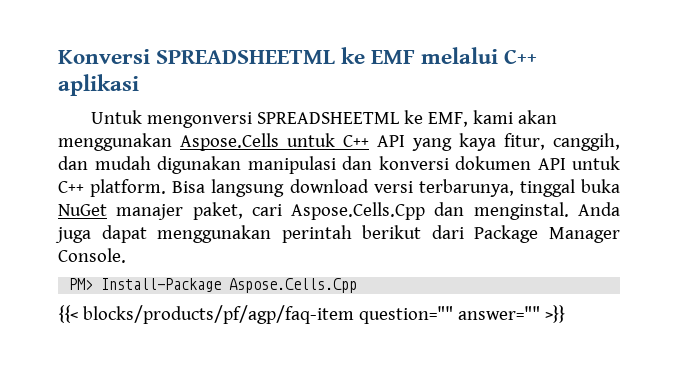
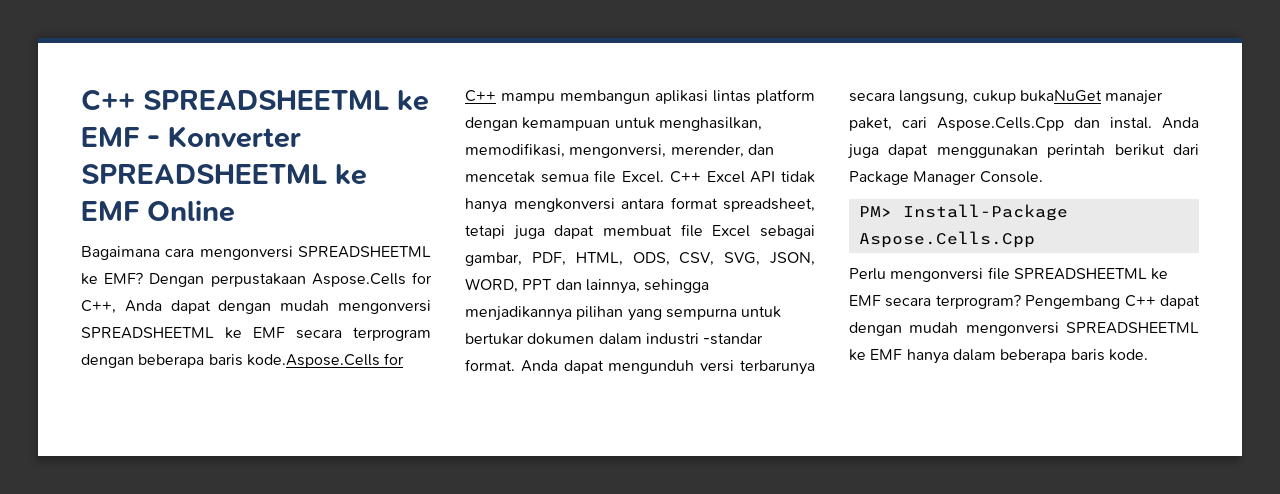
[58,47,538,64] [58,74,139,96] [90,110,557,128] [58,133,620,151] [58,156,620,174] [58,179,620,197] [58,204,107,216] Konversi SPREADSHEETML ke EMF melalui C++ aplikasi // Untuk mengonversi SPREADSHEETML ke EMF, kami akan menggunakan Aspose.Cells untuk C++ API yang kaya fitur, canggih, dan mudah digunakan manipulasi dan konversi dokumen API untuk C++ platform. Bisa langsung download versi terbarunya, tinggal buka NuGet -> [81,89,429,111] [81,126,301,148] [81,164,367,185] [81,200,235,222] [81,246,431,260] [81,272,433,287] [81,300,431,314] [81,327,431,341] [81,353,405,368] [465,89,815,104] [465,117,762,131] [465,143,774,158] [465,170,815,183] [465,197,815,213] [465,224,815,240] [465,252,815,266] [465,278,710,294] [465,306,782,321] [465,333,764,345] [465,359,815,375] [849,90,1102,104] C++ SPREADSHEETML ke EMF - Konverter SPREADSHEETML ke EMF Online // Bagaimana cara mengonversi SPREADSHEETML ke EMF? Dengan perpustakaan Aspose.Cells for C++, Anda dapat dengan mudah mengonversi SPREADSHEETML ke EMF secara terprogram dengan beberapa baris kode.Aspose.Cells for C++ mampu membangun aplikasi lintas platform dengan kemampuan untuk menghasilkan, memodifikasi, mengonversi, merender, dan mencetak semua file Excel. C++ Excel API tidak hanya mengkonversi antara format spreadsheet, tetapi juga dapat membuat file Excel sebagai gambar, PDF, HTML, ODS, CSV, SVG, JSON, WORD, PPT dan lainnya, sehingga menjadikannya pilihan yang sempurna untuk bertukar dokumen dalam industri -standar format. Anda dapat mengunduh versi terbarunya secara langsung, cukup bukaNuGet
[473,202,569,220] menginstal. -> [1110,117,1152,129] instal.
[58,305,565,324] {{< blocks/products/pf/agp/faq-item question="" answer="" >}} -> [849,267,1169,282] [849,294,1200,309] [849,322,1199,336] [849,349,1148,364] Perlu mengonversi file SPREADSHEETML ke EMF secara terprogram? Pengembang C++ dapat dengan mudah mengonversi SPREADSHEETML ke EMF hanya dalam beberapa baris kode.

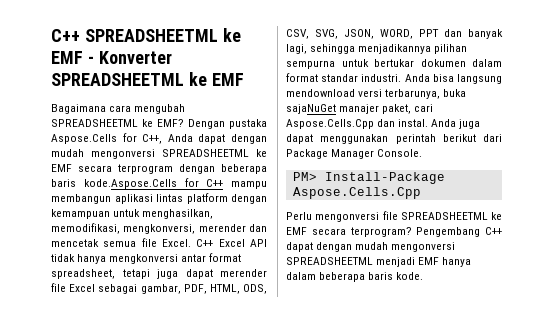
[147,200,235,222] Online -> (244, 79) none
[199,246,293,260] mengonversi -> [134,104,186,114] mengubah
[210,273,306,287] perpustakaan -> [229,119,267,129] pustaka
[569,144,744,158] mengonversi, merender, -> [123,224,246,234] mengkonversi, merender
[621,198,664,209] antara -> [181,254,207,262] antar
[603,225,672,236] membuat -> [220,269,267,277] merender
[585,279,640,294] lainnya, -> [468,29,503,39] [286,44,307,54] banyak lagi,
[627,309,662,321] yang -> (468, 49) none
[645,333,764,345] [465,359,815,375] [849,90,1102,104] industri -standar format. Anda dapat mengunduh versi terbarunya secara langsung, cukup bukaNuGet -> [286,73,502,84] [286,89,467,99] [286,104,336,114] format standar industri. Anda bisa langsung mendownload versi terbarunya, buka sajaNuGet
[849,349,866,361] ke -> [376,257,416,267] menjadi

